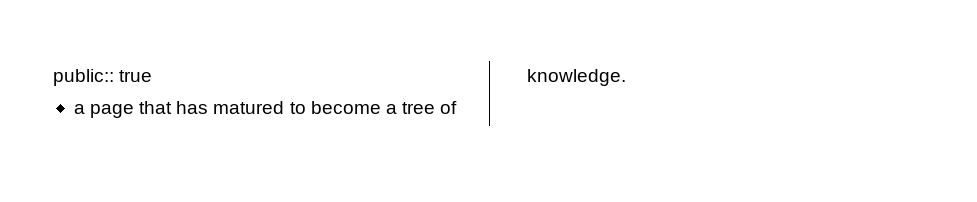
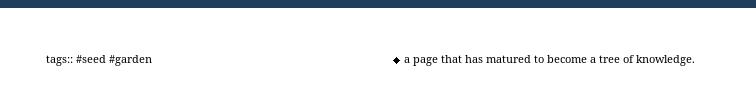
[53,69,153,86] public:: true -> [46,55,152,66] tags:: #seed #garden

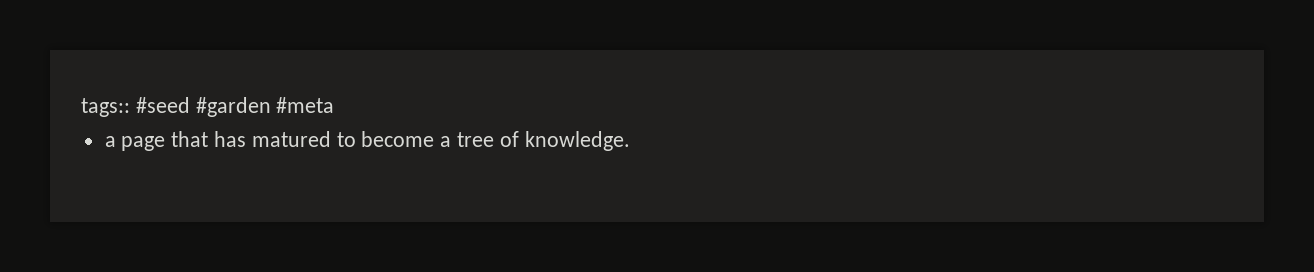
(152, 60) none -> [276,97,335,113] #meta

